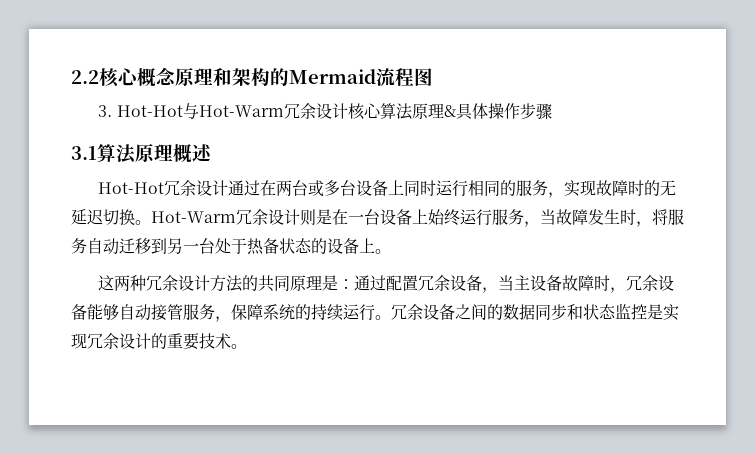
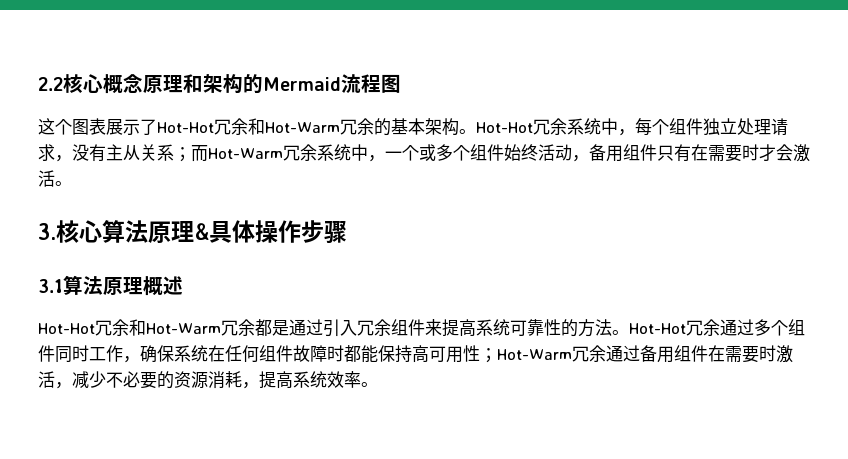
[98,103,348,119] 3. Hot-Hot与Hot-Warm冗余设计 -> [38,118,788,136] [38,144,810,162] [38,170,72,187] [38,223,56,240] 这个图表展示了Hot-Hot冗余和Hot-Warm冗余的基本架构。Hot-Hot冗余系统中，每个组件独立处理请求，没有主从关系；而Hot-Warm冗余系统中，一个或多个组件始终活动，备用组件只有在需要时才会激活。 // 3.
[196,180,677,198] [71,209,684,227] [71,238,391,255] [98,275,675,293] [71,303,679,322] [71,333,231,350] 设计通过在两台或多台设备上同时运行相同的服务，实现故障时的无延迟切换。Hot-Warm冗余设计则是在一台设备上始终运行服务，当故障发生时，将服务自动迁移到另一台处于热备状态的设备上。 // 这两种冗余设计方法的共同原理是：通过配置冗余设备，当主设备故障时，冗余设备能够自动接管服务，保障系统的持续运行。冗余设备之间的数据同步和状态监控是实现冗余设计的重要技术 -> [129,319,805,337] [38,345,793,363] [38,371,361,389] 和Hot-Warm冗余都是通过引入冗余组件来提高系统可靠性的方法。Hot-Hot冗余通过多个组件同时工作，确保系统在任何组件故障时都能保持高可用性；Hot-Warm冗余通过备用组件在需要时激活，减少不必要的资源消耗，提高系统效率

